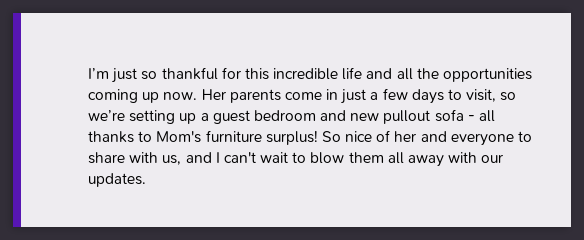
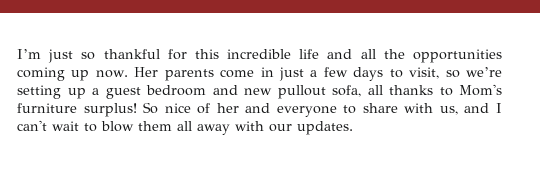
[434,109,475,122] sofa - -> [332,85,361,97] sofa,

